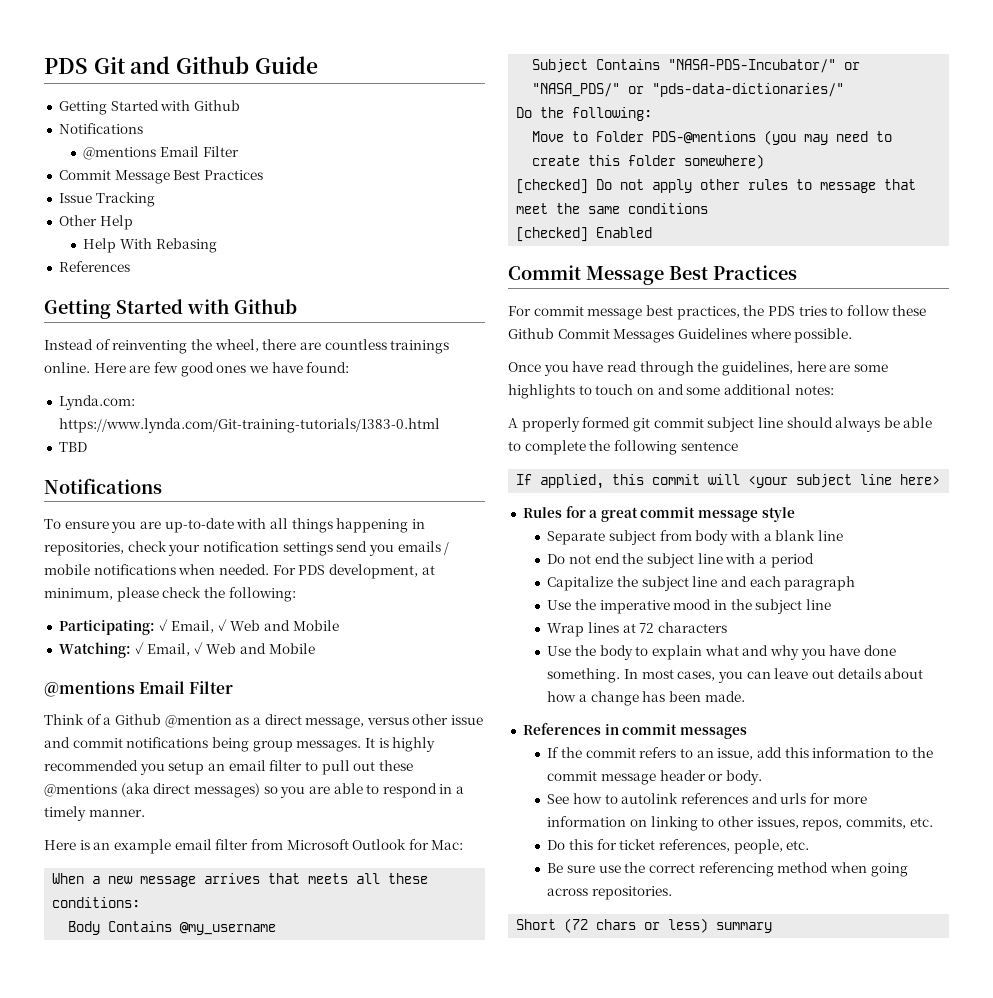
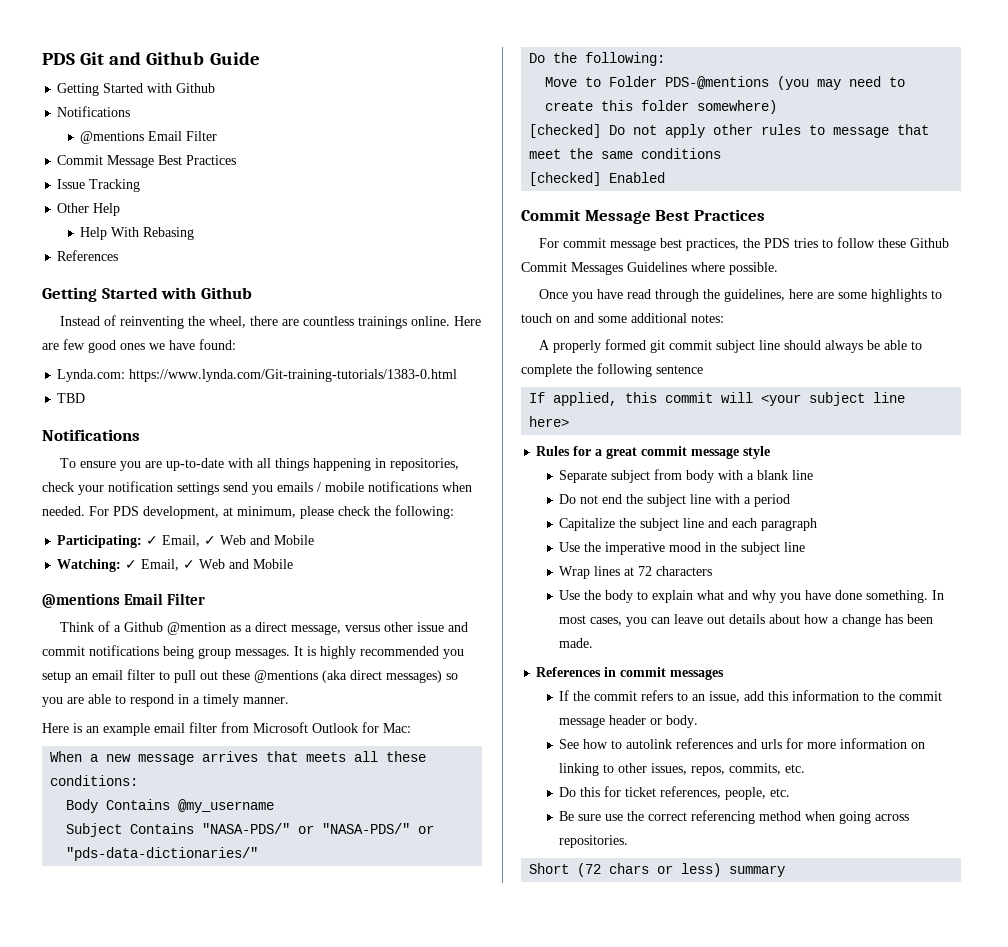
[668,59,861,73] [532,83,621,97] "NASA-PDS-Incubator/" or "NASA_PDS/" -> [202,823,411,834] "NASA-PDS/" or "NASA-PDS/"

